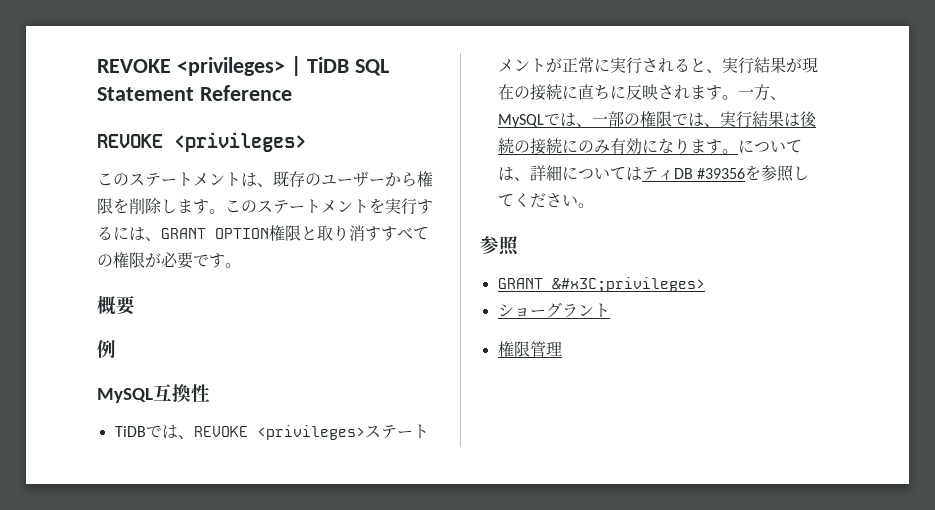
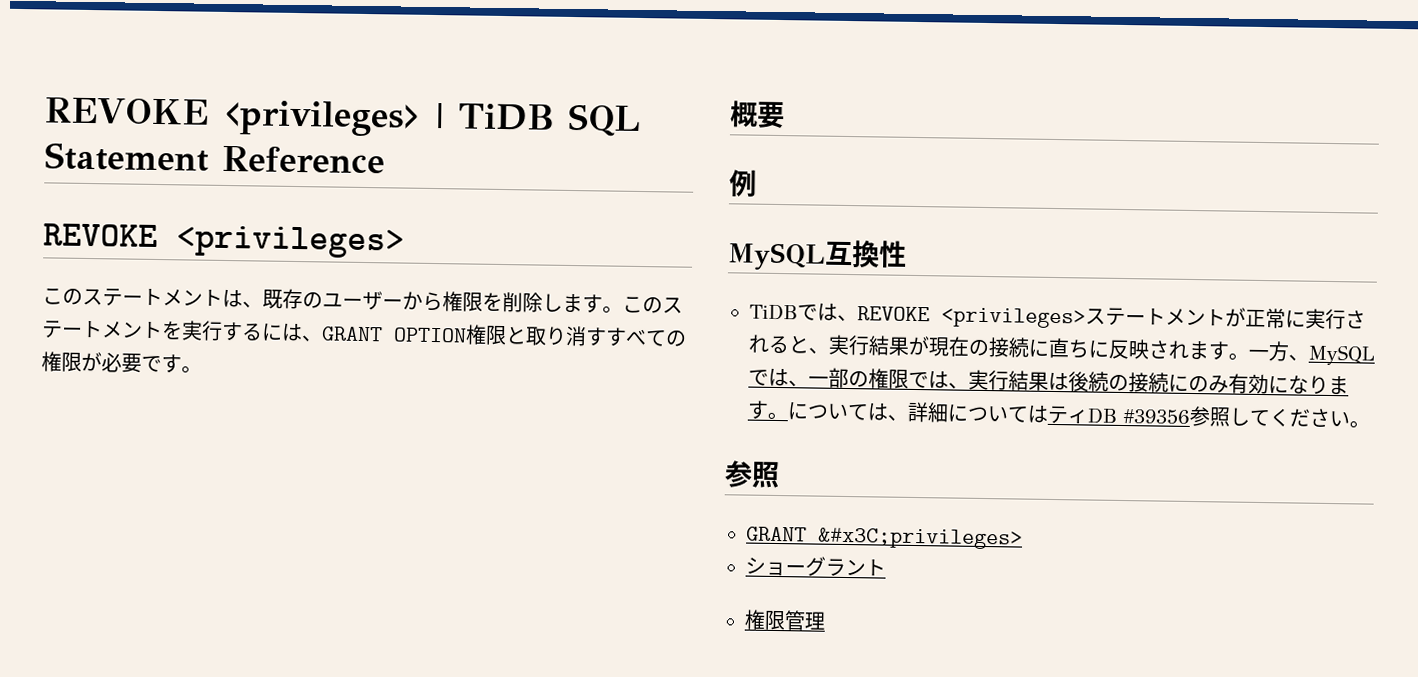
[744,165,761,181] を -> (1191, 416) none

